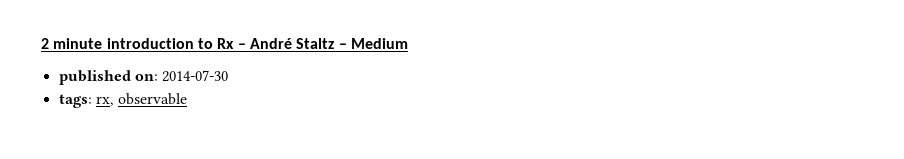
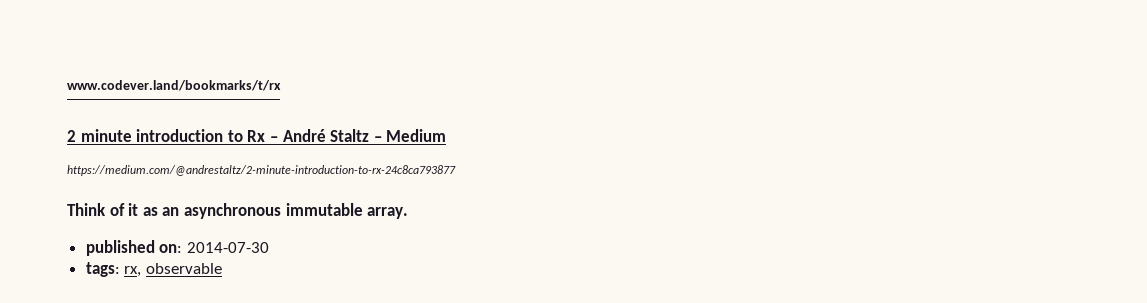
(41, 43) none -> [67,80,281,91] www.codever.land/bookmarks/t/rx //
(408, 43) none -> [67,165,456,176] [67,203,409,219] // https://medium.com/@andrestaltz/2-minute-introduction-to-rx-24c8ca793877 // Think of it as an asynchronous immutable array.

